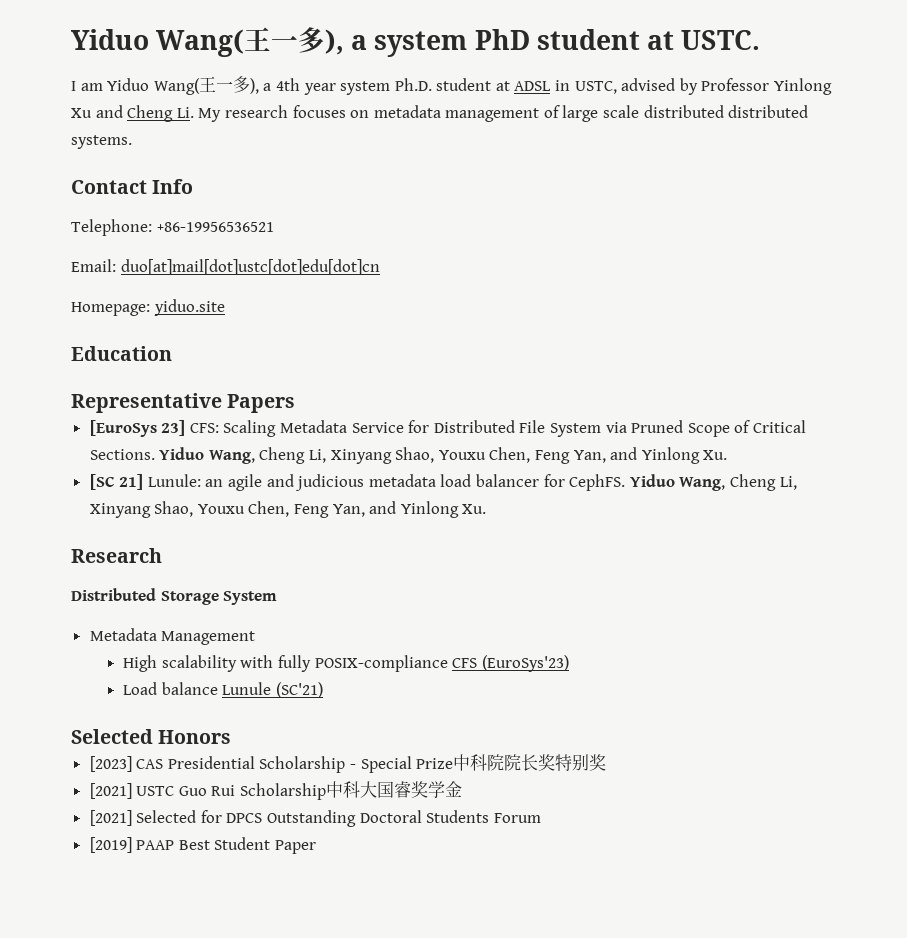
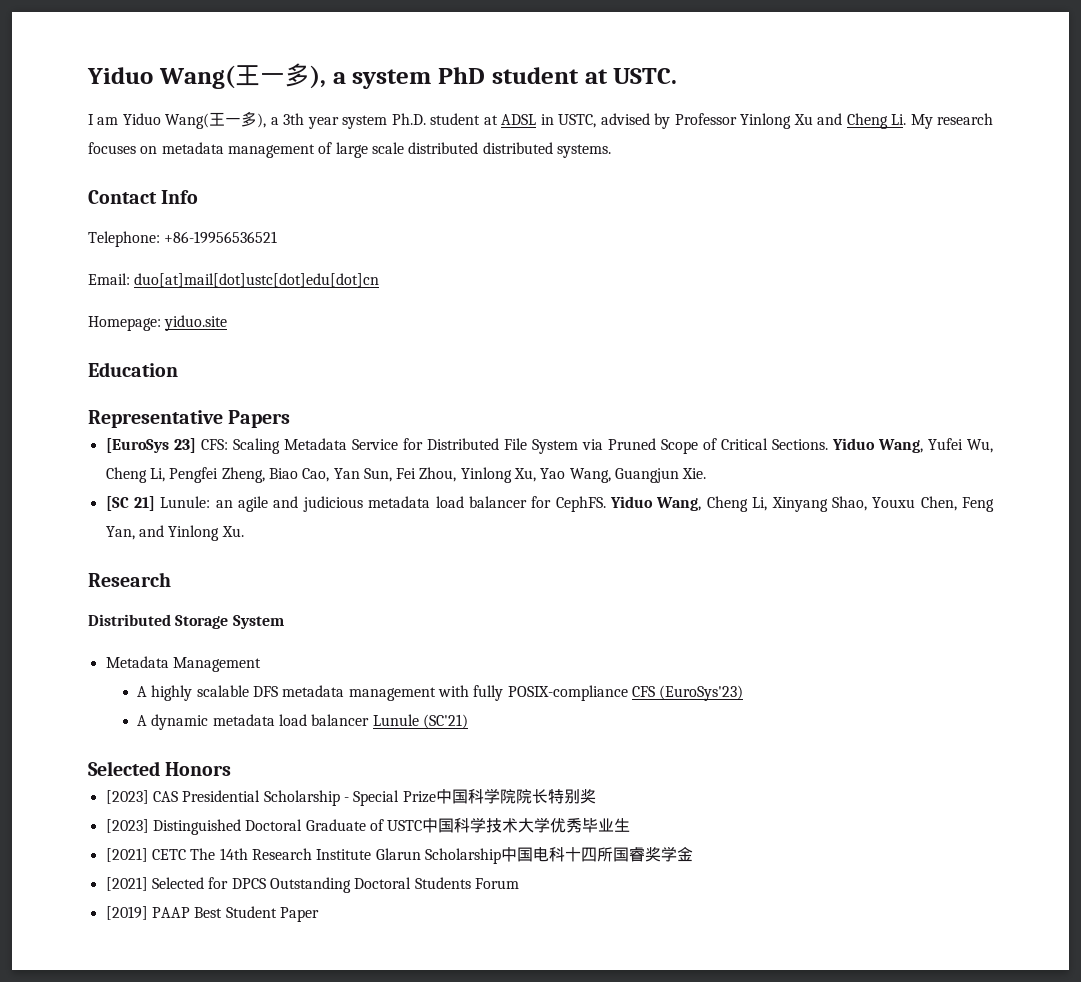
[275,78,300,91] 4th -> [283,113,305,125] 3th
[259,447,728,464] Cheng Li, Xinyang Shao, Youxu Chen, Feng Yan, and Yinlong Xu. -> [927,438,994,453] [105,467,707,483] Yufei Wu, Cheng Li, Pengfei Zheng, Biao Cao, Yan Sun, Fei Zhou, Yinlong Xu, Yao Wang, Guangjun Xie.
[123,655,237,672] High scalability -> [137,685,436,701] A highly scalable DFS metadata management
[123,682,218,695] Load balance -> [137,714,370,730] A dynamic metadata load balancer
[470,754,556,771] 科院院长奖 -> [451,788,548,804] 国科学院院长
[89,781,378,800] [2021] USTC Guo Rui Scholarship中科大 -> [105,817,631,835] [105,847,613,864] [2023] Distinguished Doctoral Graduate of USTC中国科学技术大学优秀毕业生 // [2021] CETC The 14th Research Institute Glarun Scholarship中国电科十四所

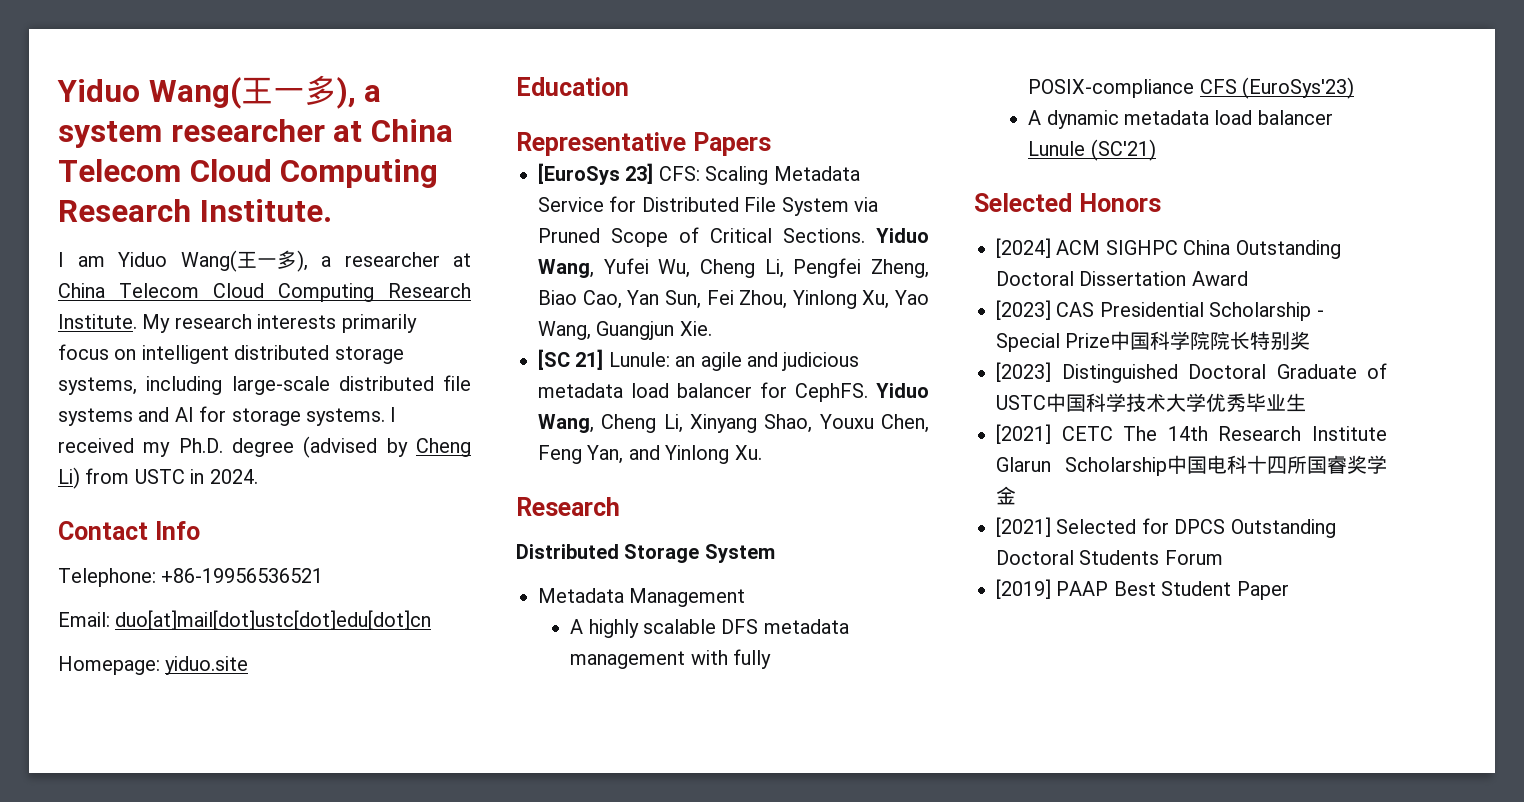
[438,67,678,84] PhD student at USTC. -> [170,119,453,142] [58,159,439,188] [58,199,332,222] researcher at China Telecom Cloud Computing Research Institute.
[283,113,994,129] [88,142,611,158] 3th year system Ph.D. student at ADSL in USTC, advised by Professor Yinlong Xu and Cheng Li. My research focuses on metadata management of large scale distributed distributed systems. -> [344,252,471,267] [58,283,471,302] [58,314,417,333] [58,344,404,364] [58,375,471,395] [58,406,397,426] [58,436,471,458] [58,467,258,489] researcher at China Telecom Cloud Computing Research Institute. My research interests primarily focus on intelligent distributed storage systems, including large-scale distributed file systems and AI for storage systems. I received my Ph.D. degree (advised by Cheng Li) from USTC in 2024.
(232, 769) none -> [996,238,1341,259] [996,271,1248,286] // [2024] ACM SIGHPC China Outstanding Doctoral Dissertation Award

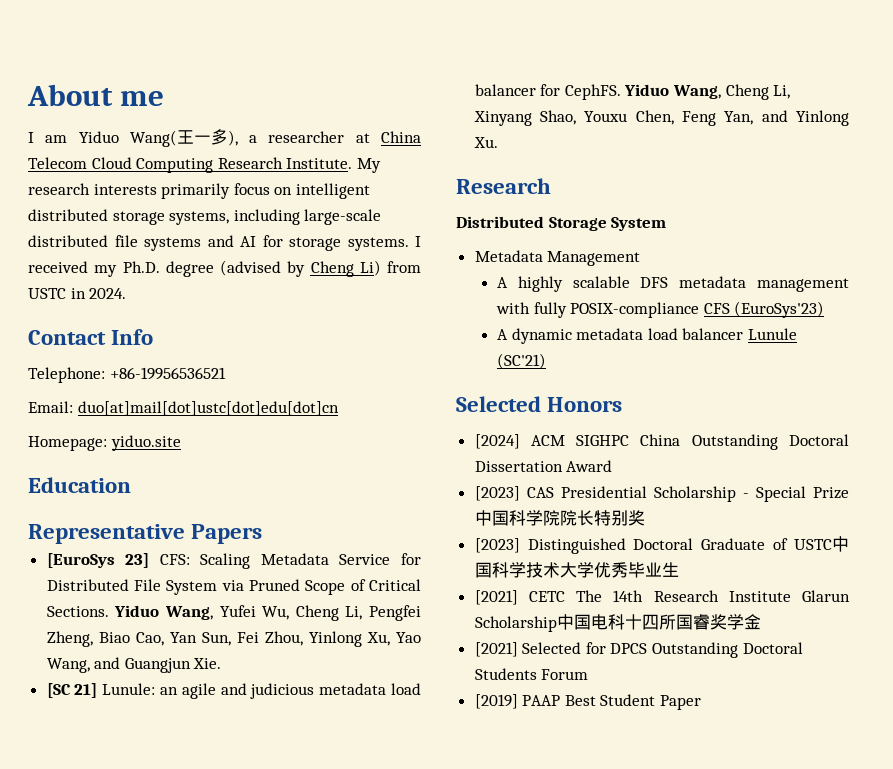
[57,75,382,109] [58,119,453,148] [58,159,439,188] [58,199,332,222] Yiduo Wang(王一多), a system researcher at China Telecom Cloud Computing Research Institute. -> [27,84,165,106] About me
(591, 330) none -> [94,657,121,669] and

